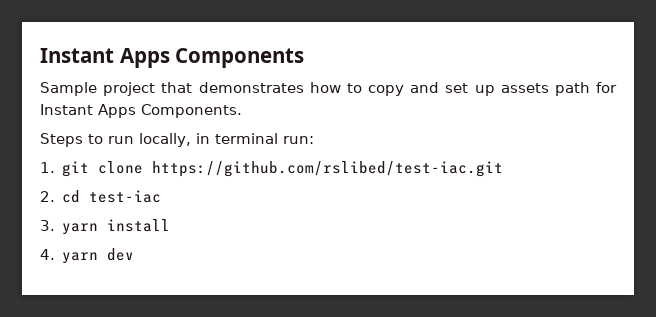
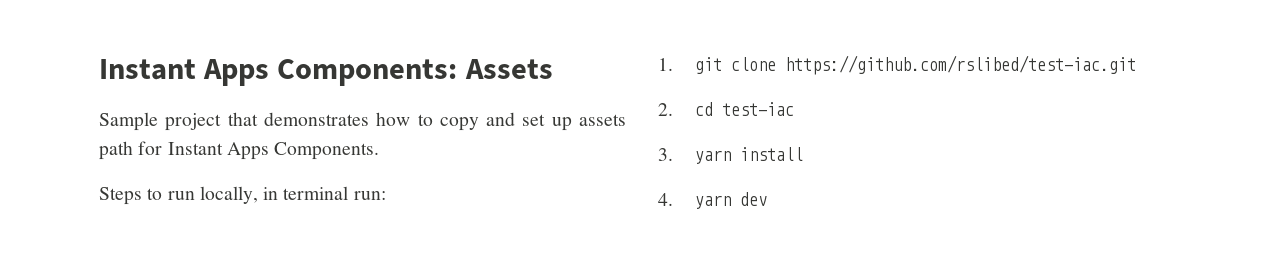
[40,48,305,68] Instant Apps Components -> [99,59,553,86] Instant Apps Components: Assets

